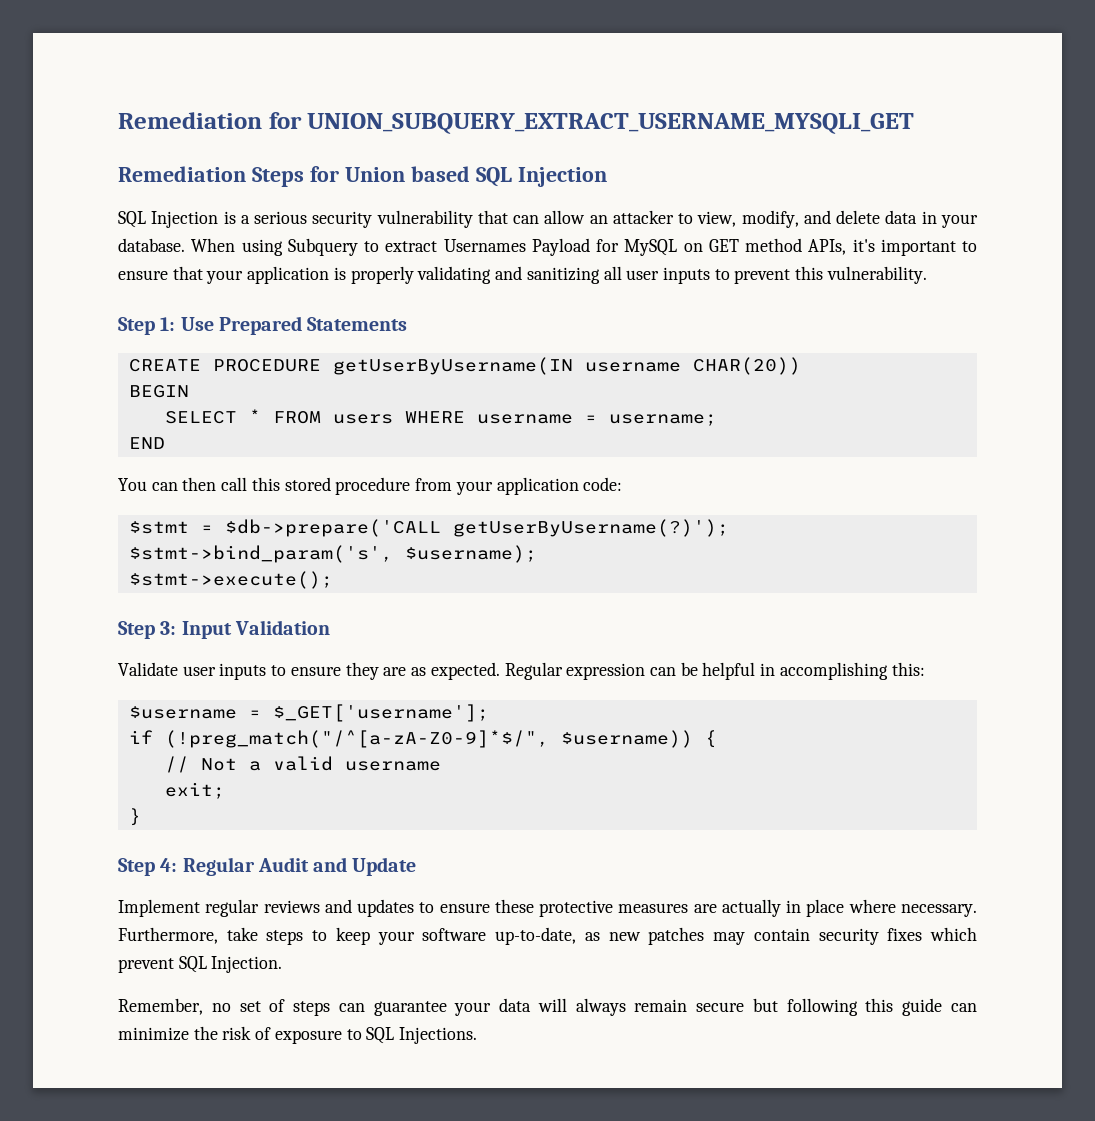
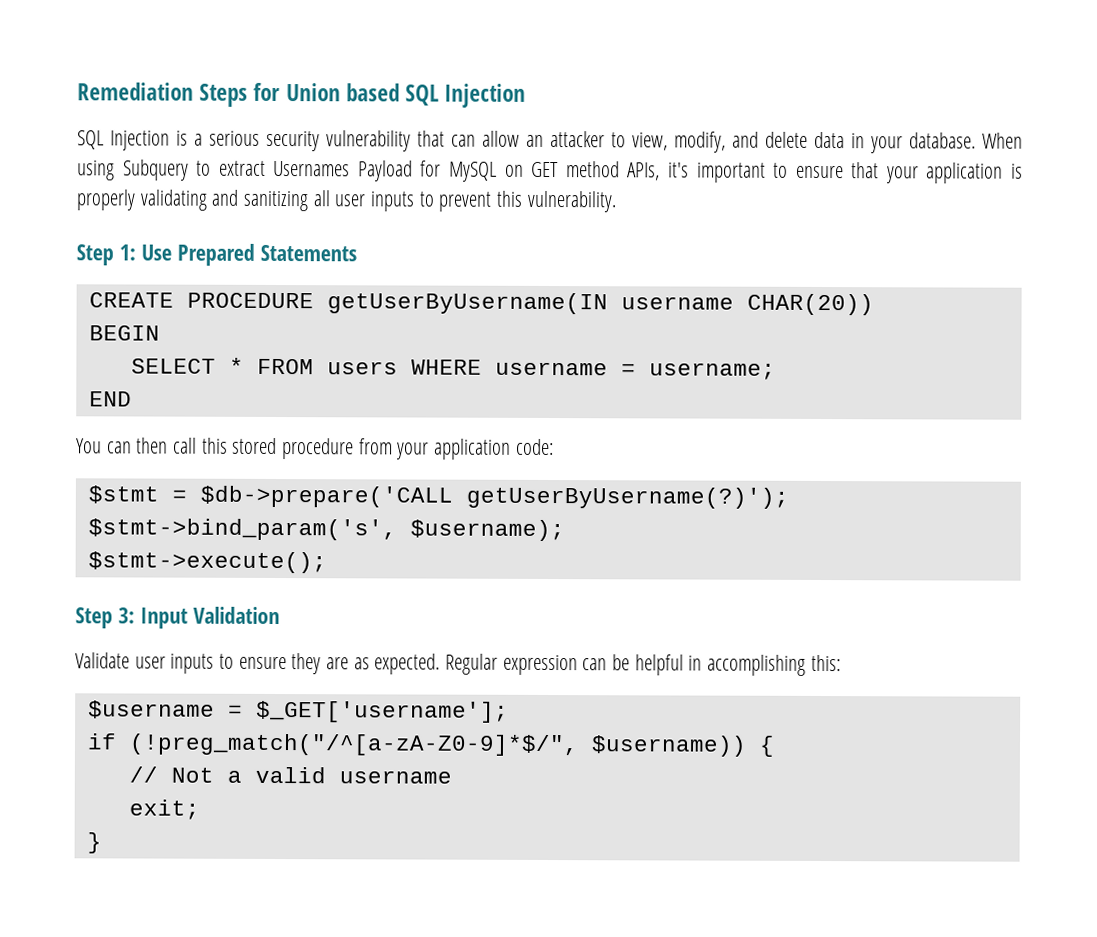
[118,112,915,134] [118,166,246,182] Remediation for UNION_SUBQUERY_EXTRACT_USERNAME_MYSQLI_GET // Remediation -> [77,82,194,101] Remediation
[118,857,417,876] [118,899,977,917] [118,927,978,945] [118,956,283,973] [118,998,977,1016] [118,1026,478,1044] // Step 4: Regular Audit and Update // Implement regular reviews and updates to ensure these protective measures are actually in place where necessary. Furthermore, take steps to keep your software up-to-date, as new patches may contain security fixes which prevent SQL Injection. // Remember, no set of steps can guarantee your data will always remain secure but following this guide can minimize the risk of exposure to SQL Injections. -> (102, 843) none

